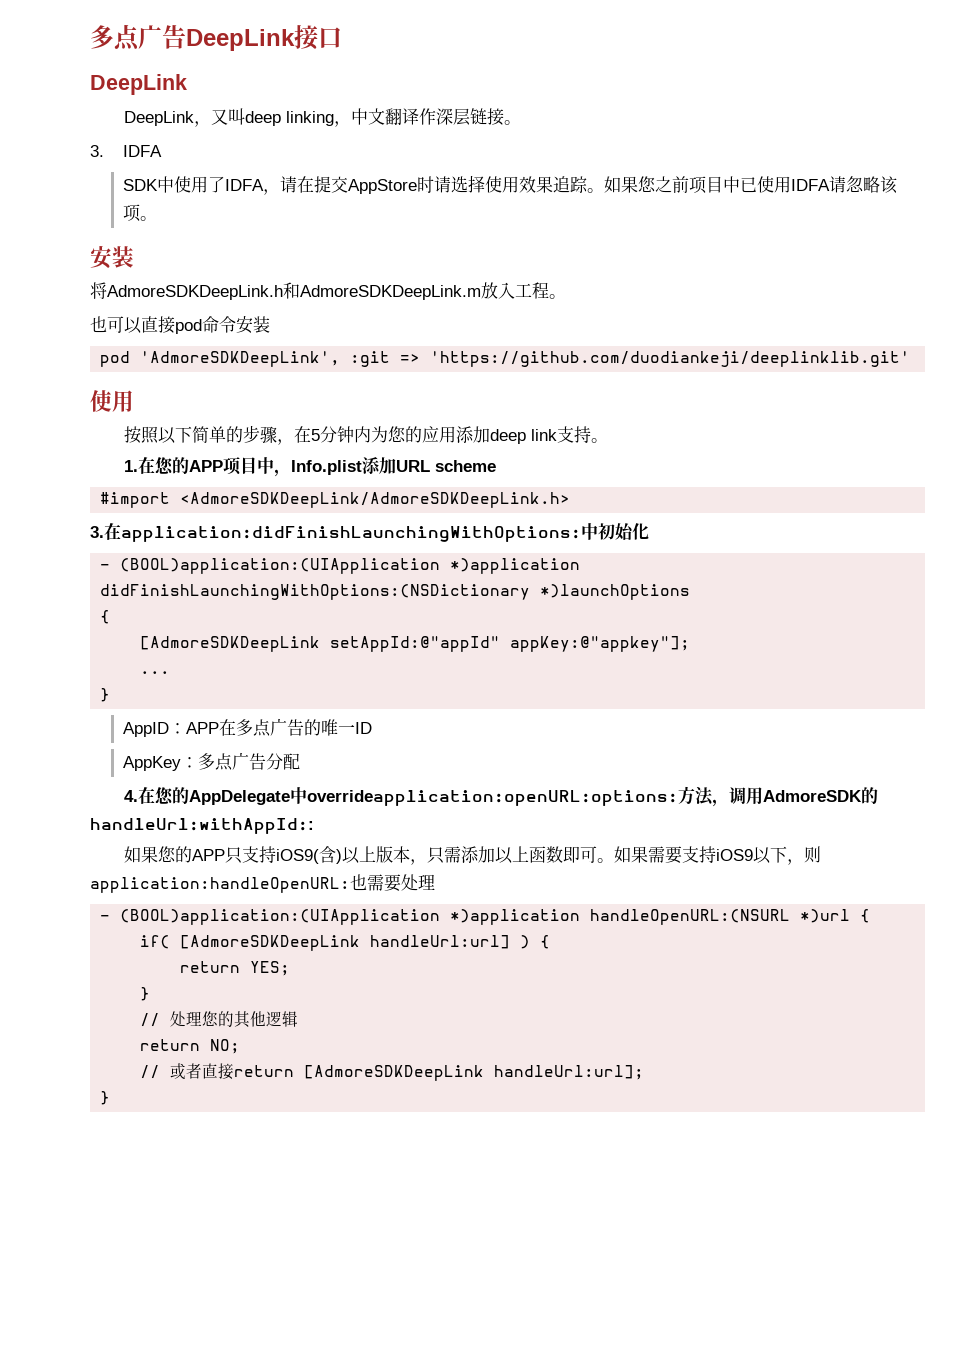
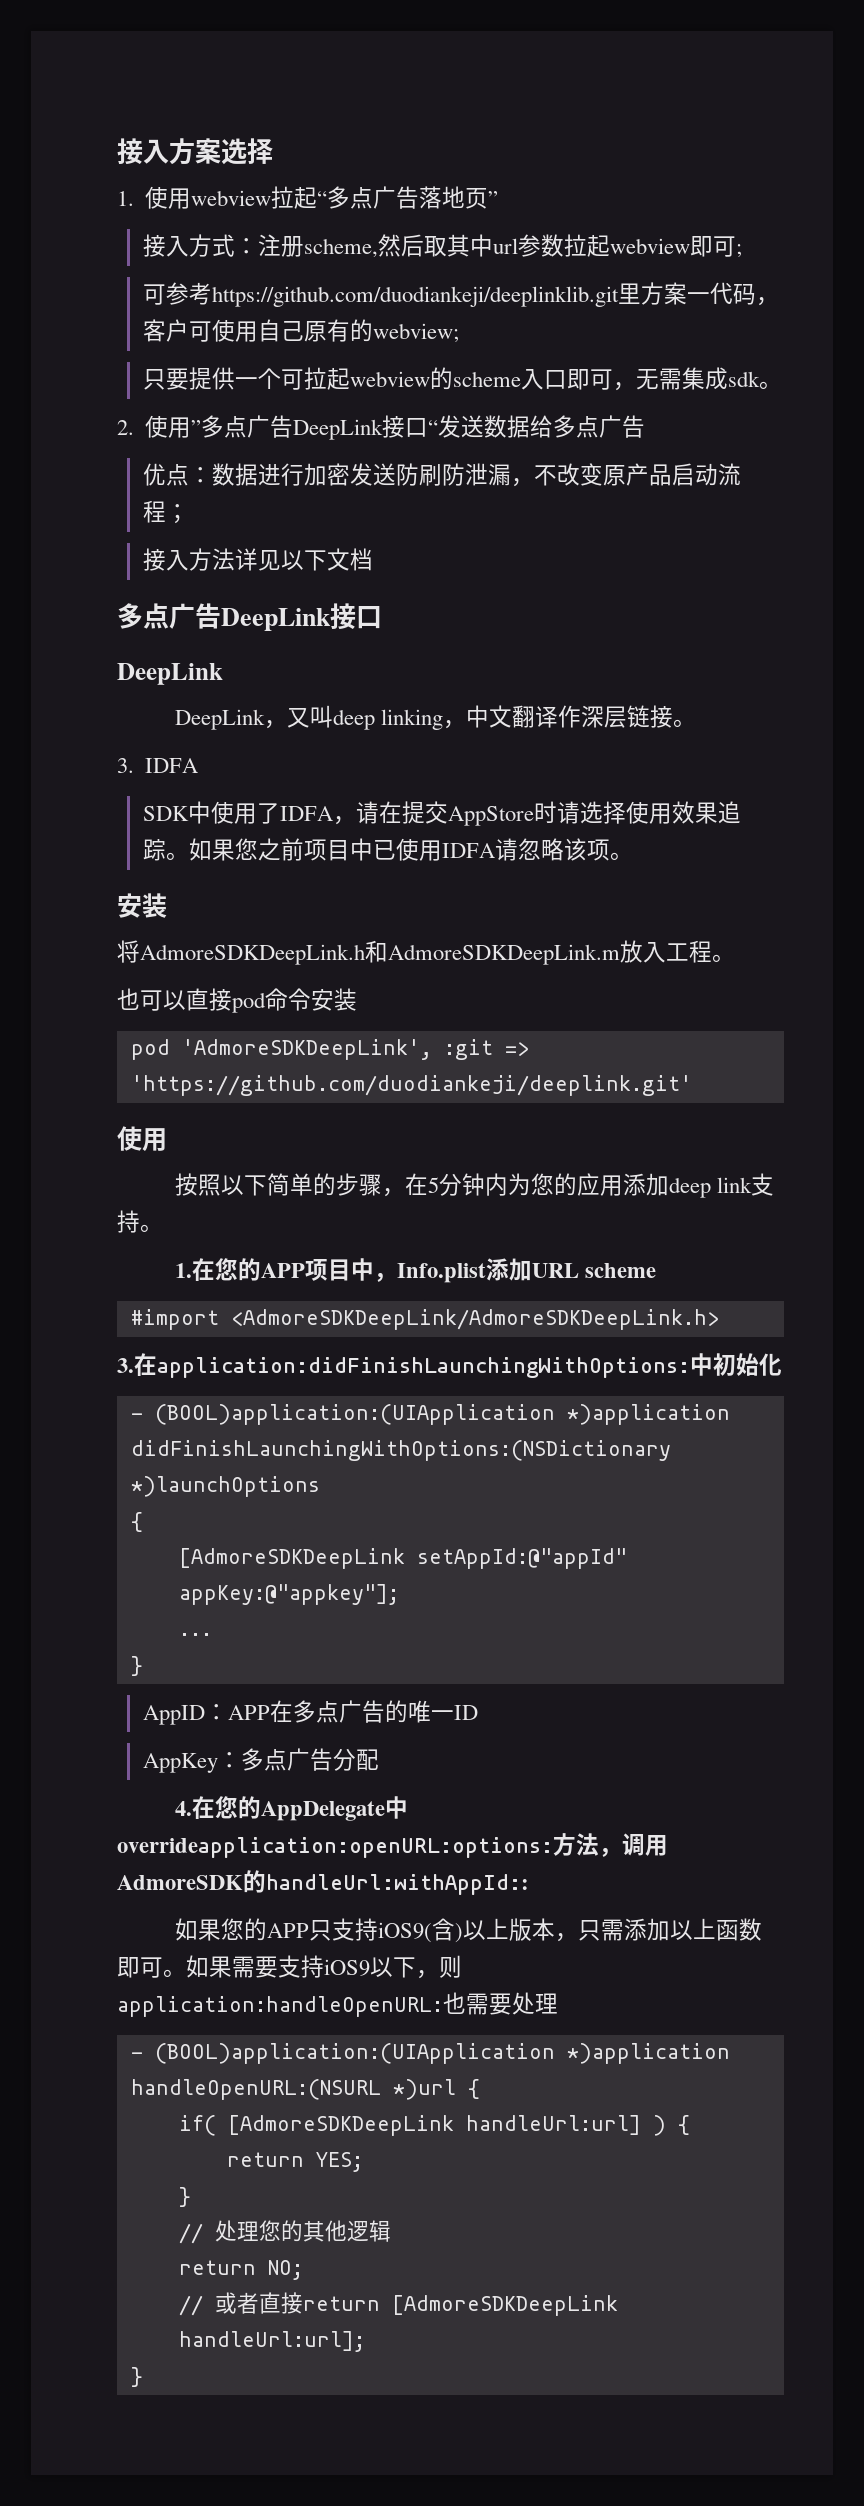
(90, 37) none -> [117,138,273,165] [117,186,499,209] [142,234,742,258] [142,282,779,307] [142,319,459,343] [142,367,782,391] [117,415,646,440] [142,463,741,487] [142,500,189,524] [142,548,373,571] 接入方案选择 // 1.使用webview拉起“多点广告落地页” // 接入方式：注册scheme,然后取其中url参数拉起webview即可; // 可参考https://github.com/duodiankeji/deeplinklib.git里方案一代码，客户可使用自己原有的webview; // 只要提供一个可拉起webview的scheme入口即可，无需集成sdk。 // 2.使用”多点广告DeepLink接口“发送数据给多点广告 // 优点：数据进行加密发送防刷防泄漏，不改变原产品启动流程； // 接入方法详见以下文档 //
[430,351,911,367] 'https://github.com/duodiankeji/deeplinklib.git' -> [130,1075,692,1096] 'https://github.com/duodiankeji/deeplink.git'

